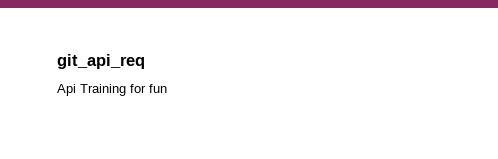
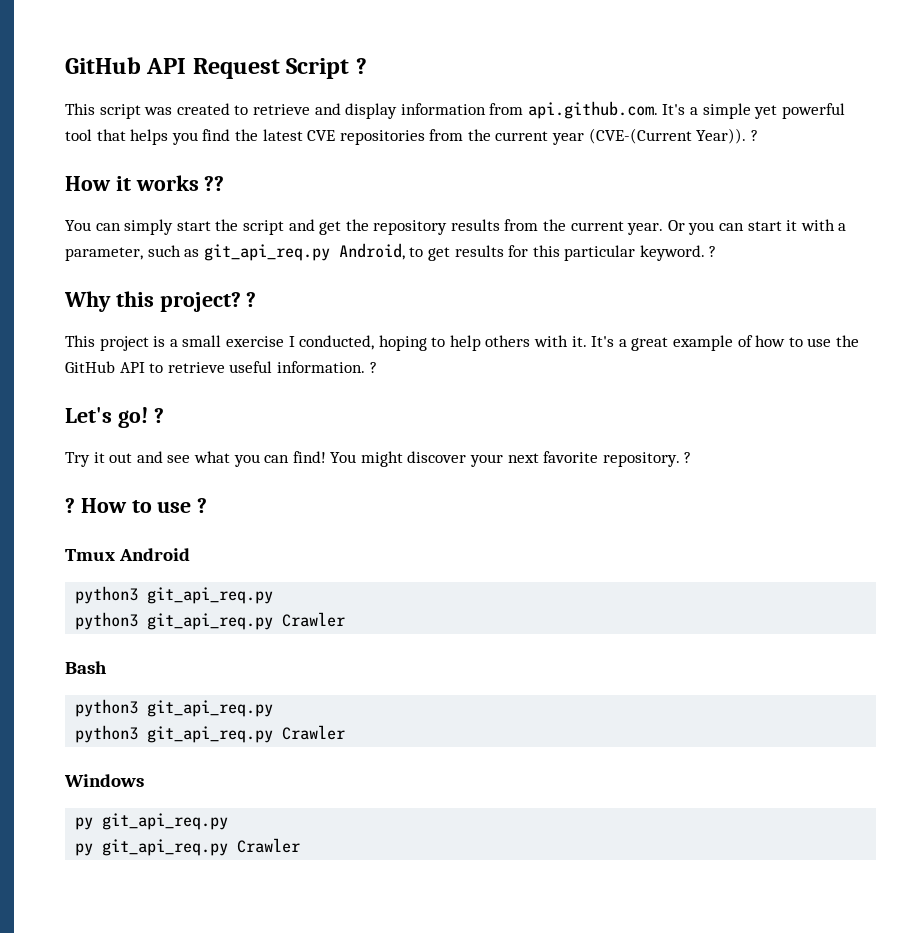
[57,54,145,69] [57,84,167,96] git_api_req // Api Training for fun -> [65,57,367,79] [65,101,845,119] [65,128,758,145] [65,175,225,191] [65,219,847,235] [65,243,717,261] [64,291,257,312] [65,335,859,351] [65,361,377,373] [65,407,164,428] [65,451,692,467] [65,498,208,513] [65,548,191,561] [75,586,274,604] [75,612,346,630] [65,661,107,674] [75,699,274,717] [75,725,346,743] [64,774,144,787] [75,813,229,830] [75,838,301,856] GitHub API Request Script ? // This script was created to retrieve and display information from api.github.com. It's a simple yet powerful tool that helps you find the latest CVE repositories from the current year (CVE-(Current Year)). ? // How it works ?? // You can simply start the script and get the repository results from the current year. Or you can start it with a parameter, such as git_api_req.py Android, to get results for this particular keyword. ? // Why this project? ? // This project is a small exercise I conducted, hoping to help others with it. It's a great example of how to use the GitHub API to retrieve useful information. ? // Let's go! ? // Try it out and see what you can find! You might discover your next favorite repository. ? // ? How to use ? // Tmux Android // python3 git_api_req.py // python3 git_api_req.py Crawler // Bash // python3 git_api_req.py // python3 git_api_req.py Crawler // Windows // py git_api_req.py // py git_api_req.py Crawler

